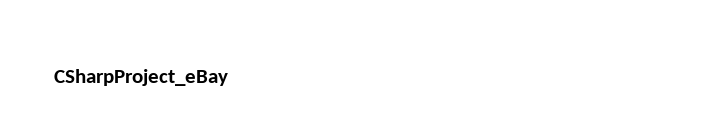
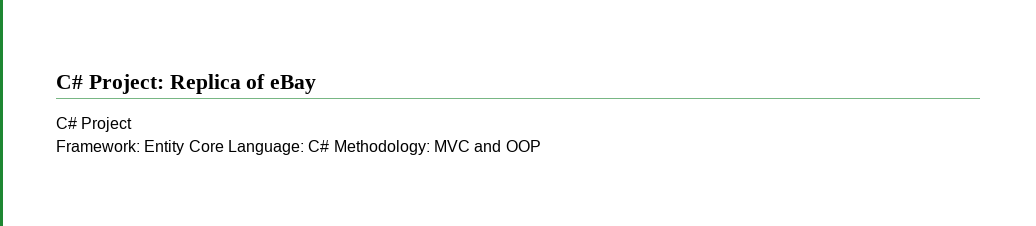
[54,69,228,86] CSharpProject_eBay -> [56,74,317,94] [56,117,133,132] [56,140,541,155] C# Project: Replica of eBay // C# Project // Framework: Entity Core Language: C# Methodology: MVC and OOP

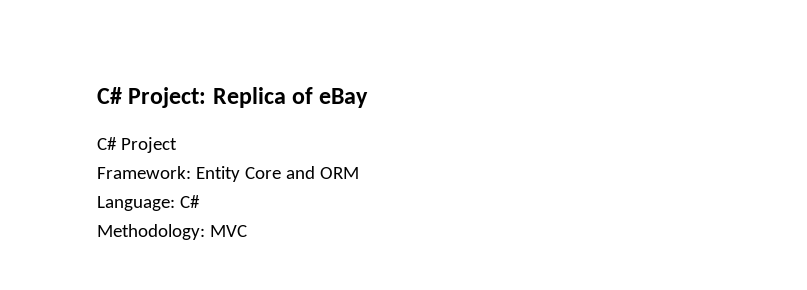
(224, 146) none -> [285,166,359,179] and ORM //
(330, 146) none -> (200, 201) //
[474,140,541,152] and OOP -> (247, 231) none

